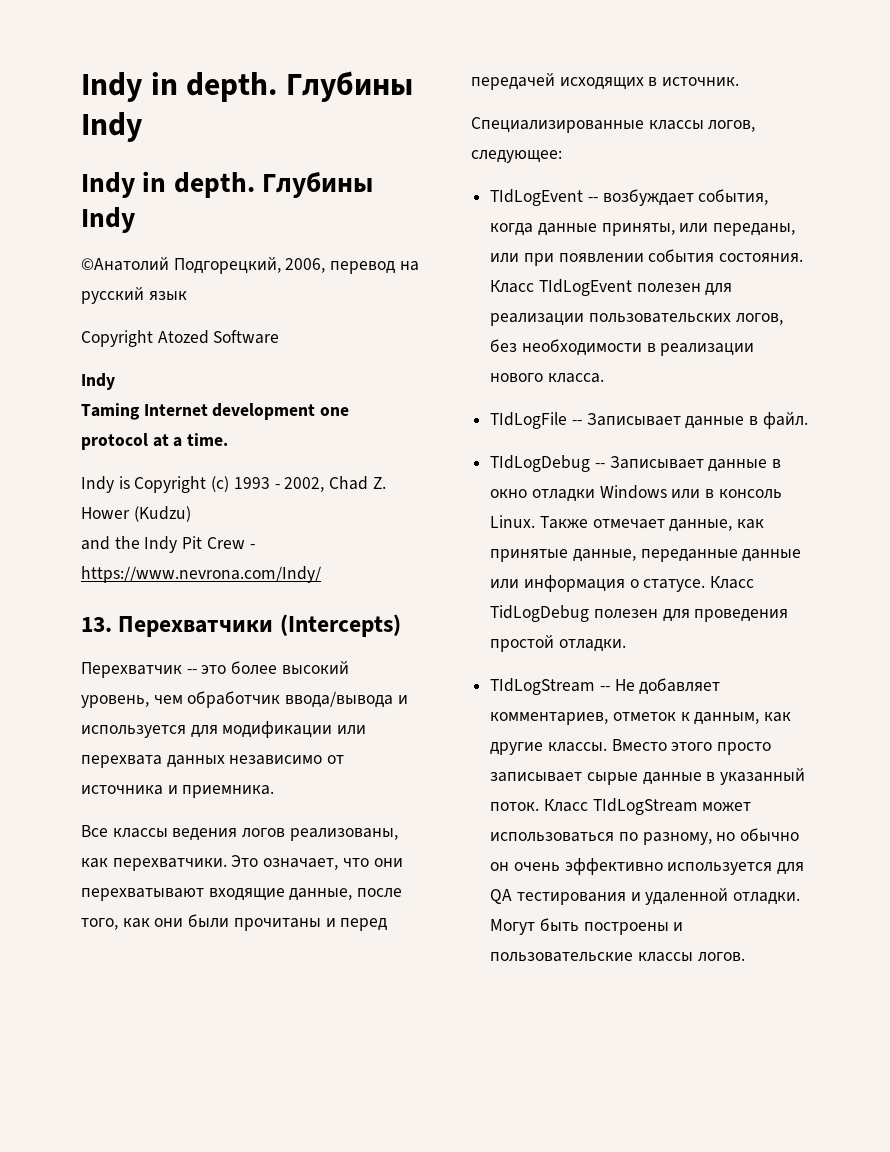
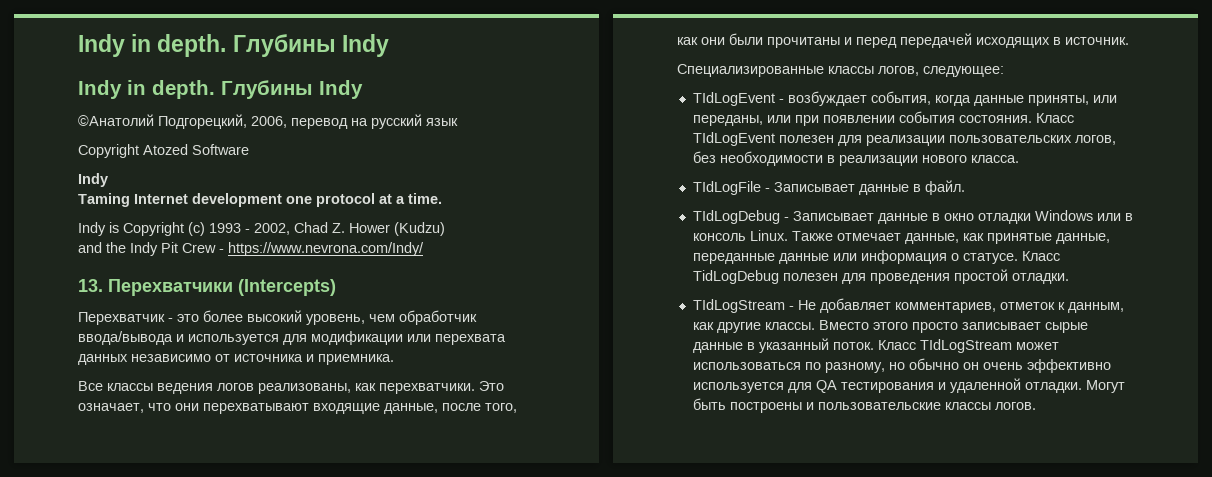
[186,669,197,674] -- -> [168,318,173,322] -
[587,197,598,202] -- -> [778,99,784,103] -
[571,420,582,425] -- -> [764,188,770,192] -
[594,463,605,468] -- -> [783,217,789,221] -
[599,686,610,691] -- -> [788,306,794,310] -

